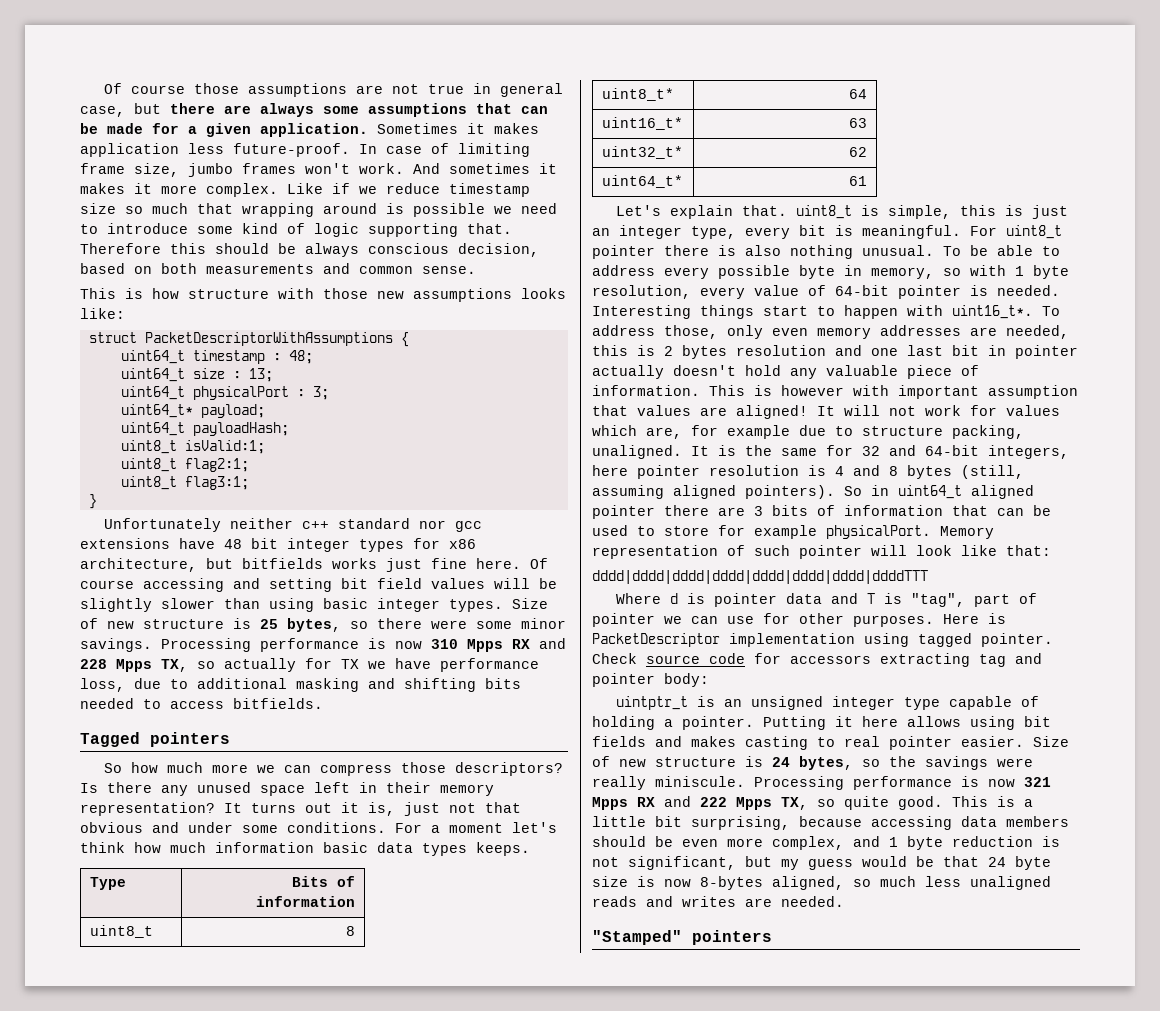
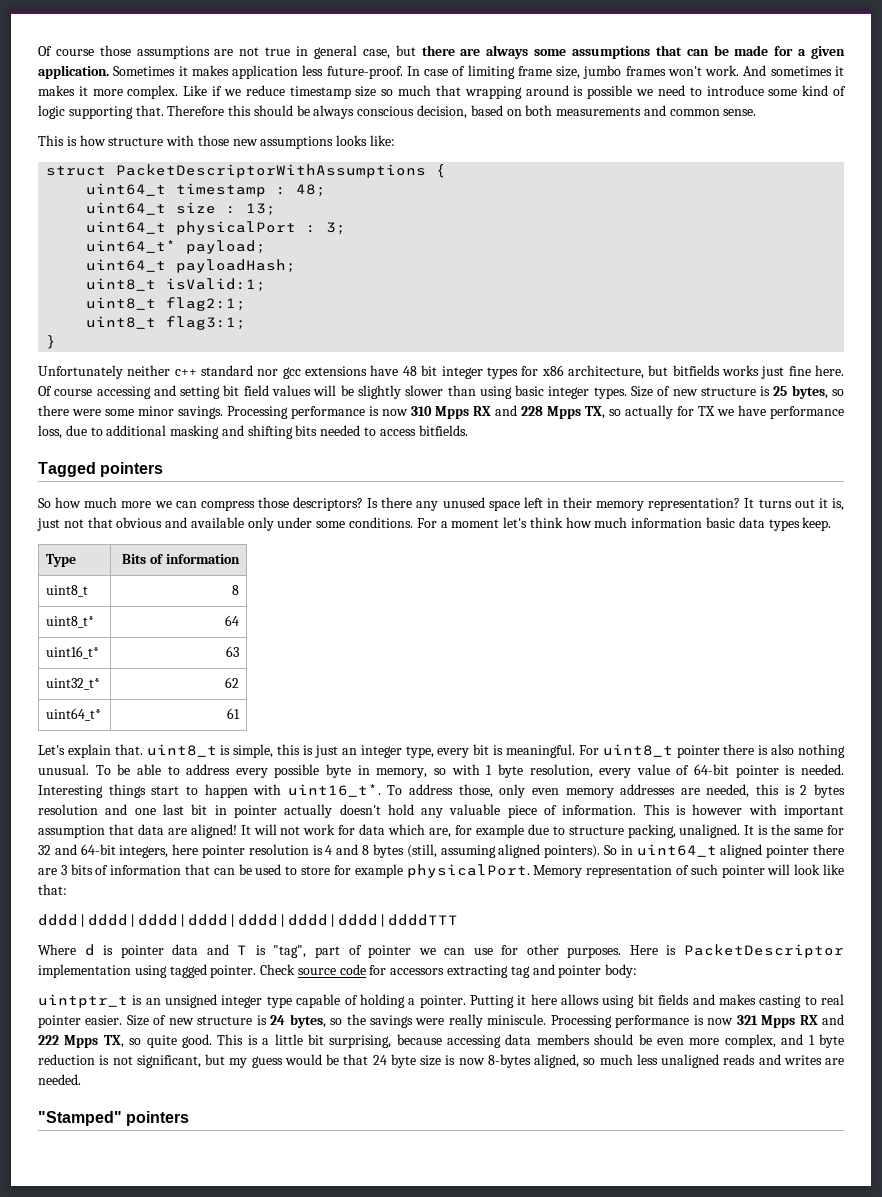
(179, 827) none -> [190,517,274,531] available only
[476,842,530,856] keeps. -> [802,517,832,531] keep.
[637,405,691,416] values -> [137,824,164,835] data
[1006,405,1060,416] values -> [359,824,386,835] data

